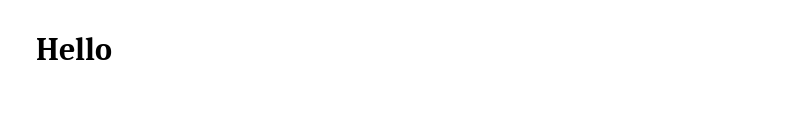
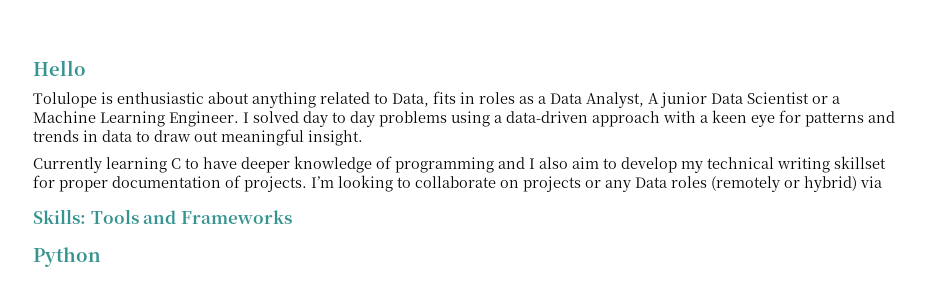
(112, 48) none -> [33,91,840,108] [33,110,895,127] [33,129,363,146] [33,156,886,173] [33,175,882,192] [33,209,292,224] [33,247,101,267] // Tolulope is enthusiastic about anything related to Data, fits in roles as a Data Analyst, A junior Data Scientist or a Machine Learning Engineer. I solved day to day problems using a data-driven approach with a keen eye for patterns and trends in data to draw out meaningful insight. // Currently learning C to have deeper knowledge of programming and I also aim to develop my technical writing skillset for proper documentation of projects. I’m looking to collaborate on projects or any Data roles (remotely or hybrid) via // Skills: Tools and Frameworks // Python

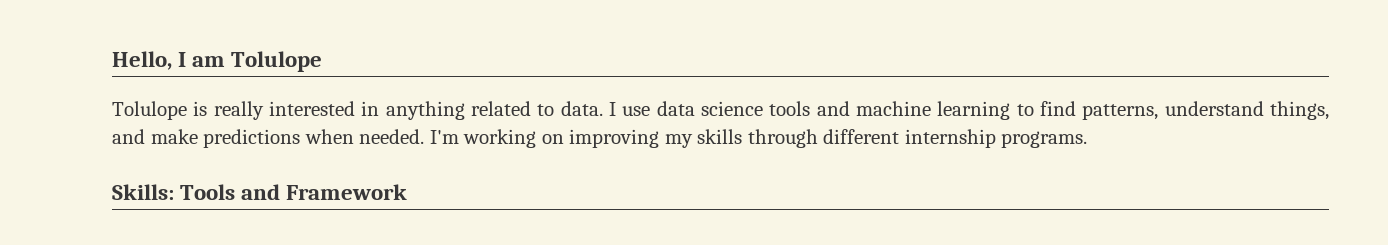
[33,60,86,76] [33,91,840,108] [33,110,895,127] [33,129,363,146] [33,156,886,173] [33,175,882,192] Hello // Tolulope is enthusiastic about anything related to Data, fits in roles as a Data Analyst, A junior Data Scientist or a Machine Learning Engineer. I solved day to day problems using a data-driven approach with a keen eye for patterns and trends in data to draw out meaningful insight. // Currently learning C to have deeper knowledge of programming and I also aim to develop my technical writing skillset for proper documentation of projects. I’m looking to collaborate on projects or any Data roles (remotely or hybrid) via -> [112,51,323,72] [112,101,1329,120] [112,129,1088,148] Hello, I am Tolulope // Tolulope is really interested in anything related to data. I use data science tools and machine learning to find patterns, understand things, and make predictions when needed. I'm working on improving my skills through different internship programs.
[180,210,292,224] [33,247,101,267] Frameworks // Python -> [286,184,408,200] Framework

